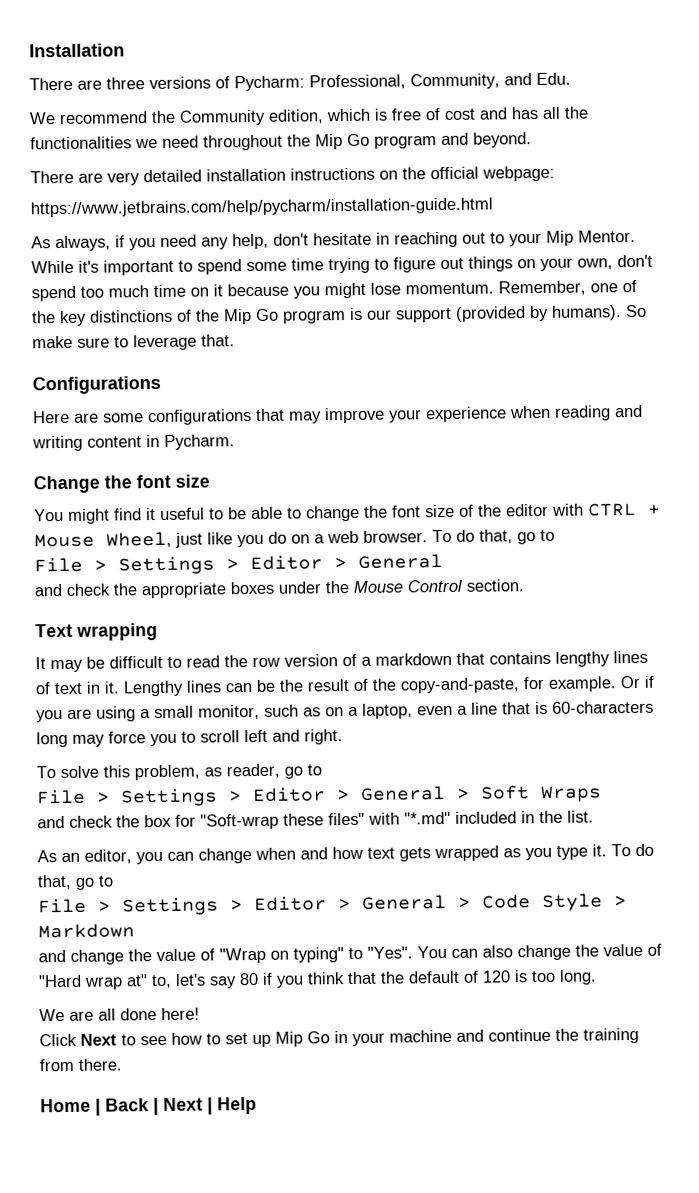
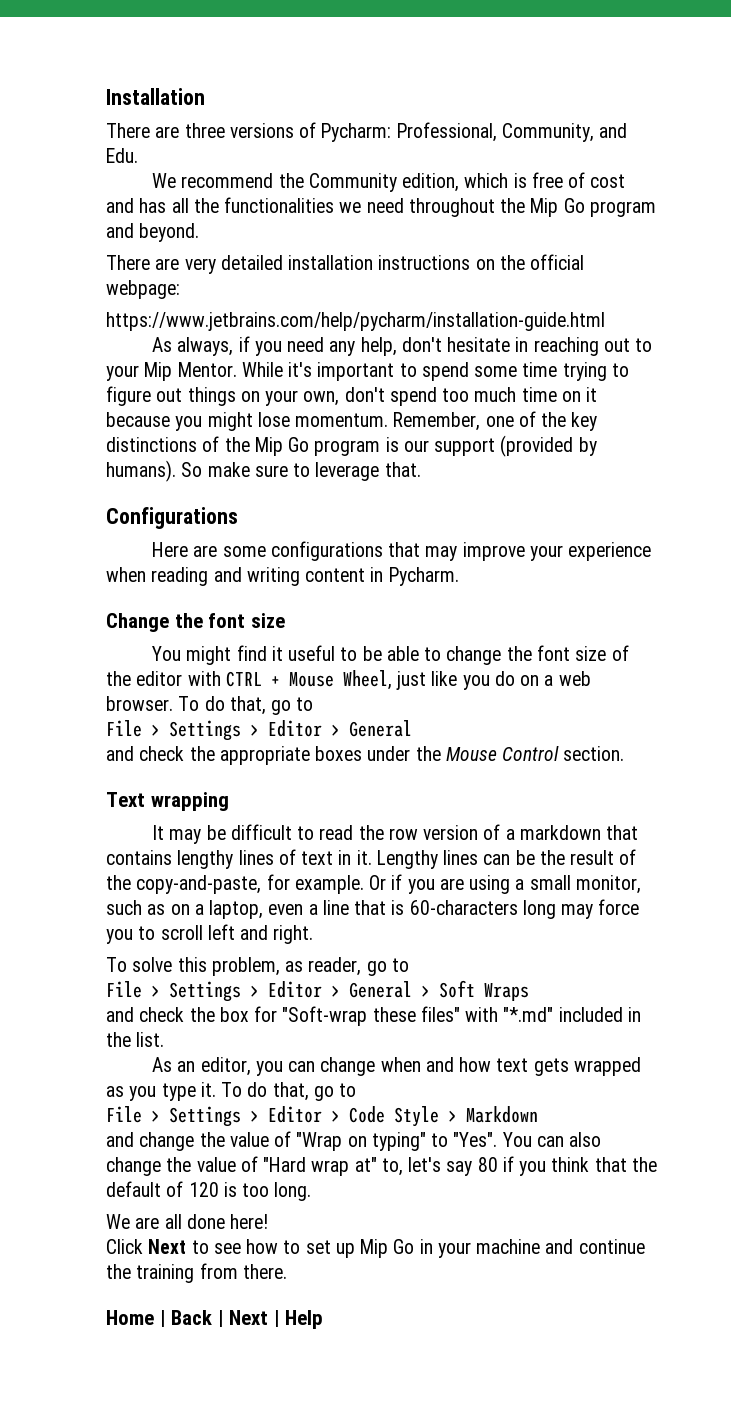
[362,895,471,910] General > -> (340, 1116) none

